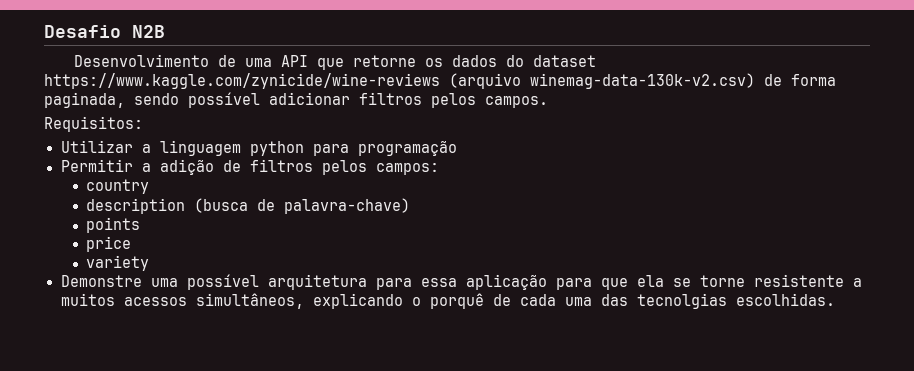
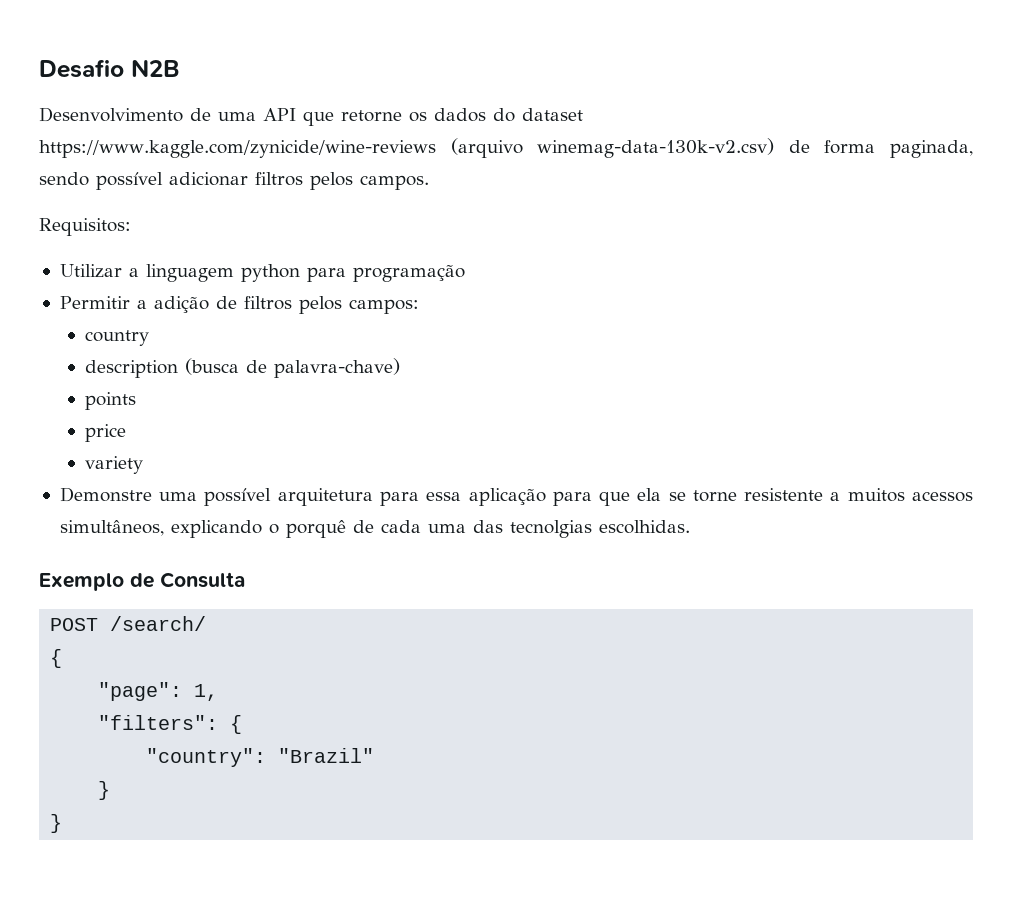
(835, 299) none -> [39,572,245,591] [50,616,207,631] [50,649,63,668] [98,682,219,701] [98,715,243,734] [146,748,375,767] [98,781,111,800] [50,814,63,833] // Exemplo de Consulta // POST /search/ // { // "page": 1, // "filters": { // "country": "Brazil" // } // }

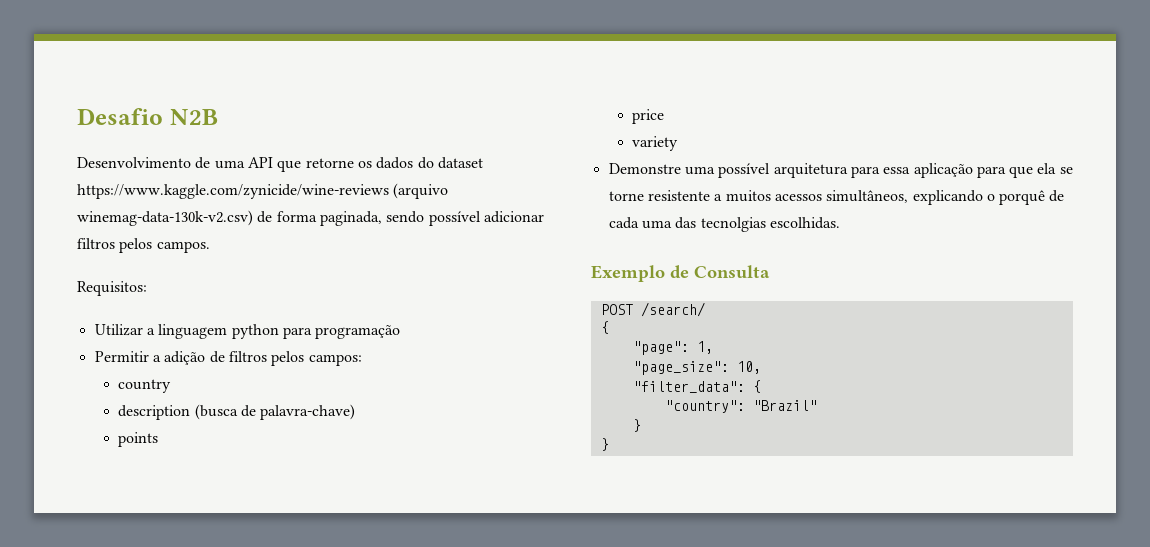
[98,715,219,730] "filters": -> [632,361,761,375] [632,381,745,393] "page_size": 10, // "filter_data":

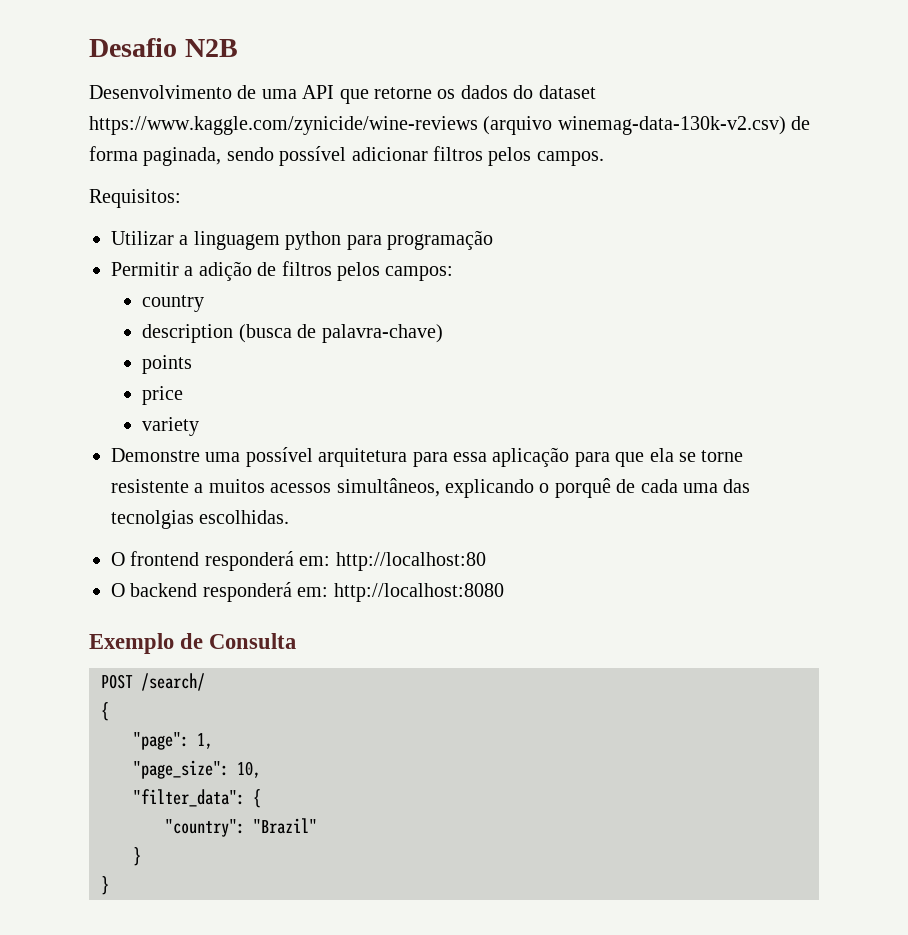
(840, 223) none -> [111,551,486,571] [111,582,504,602] // O frontend responderá em: http://localhost:80 // O backend responderá em: http://localhost:8080

